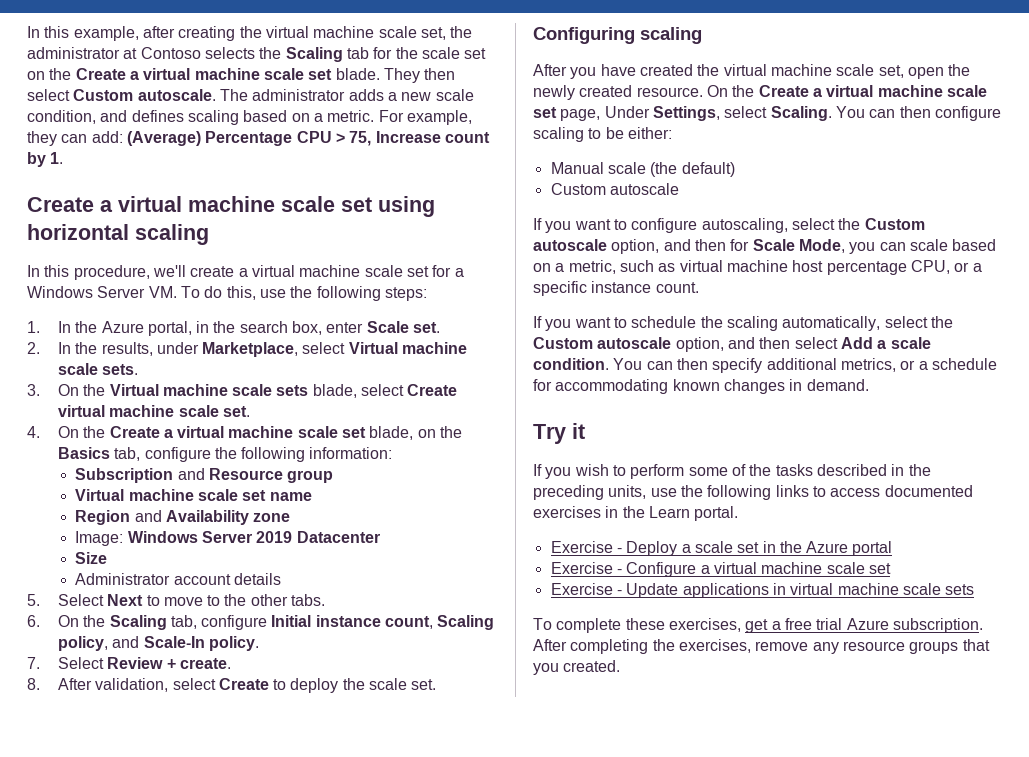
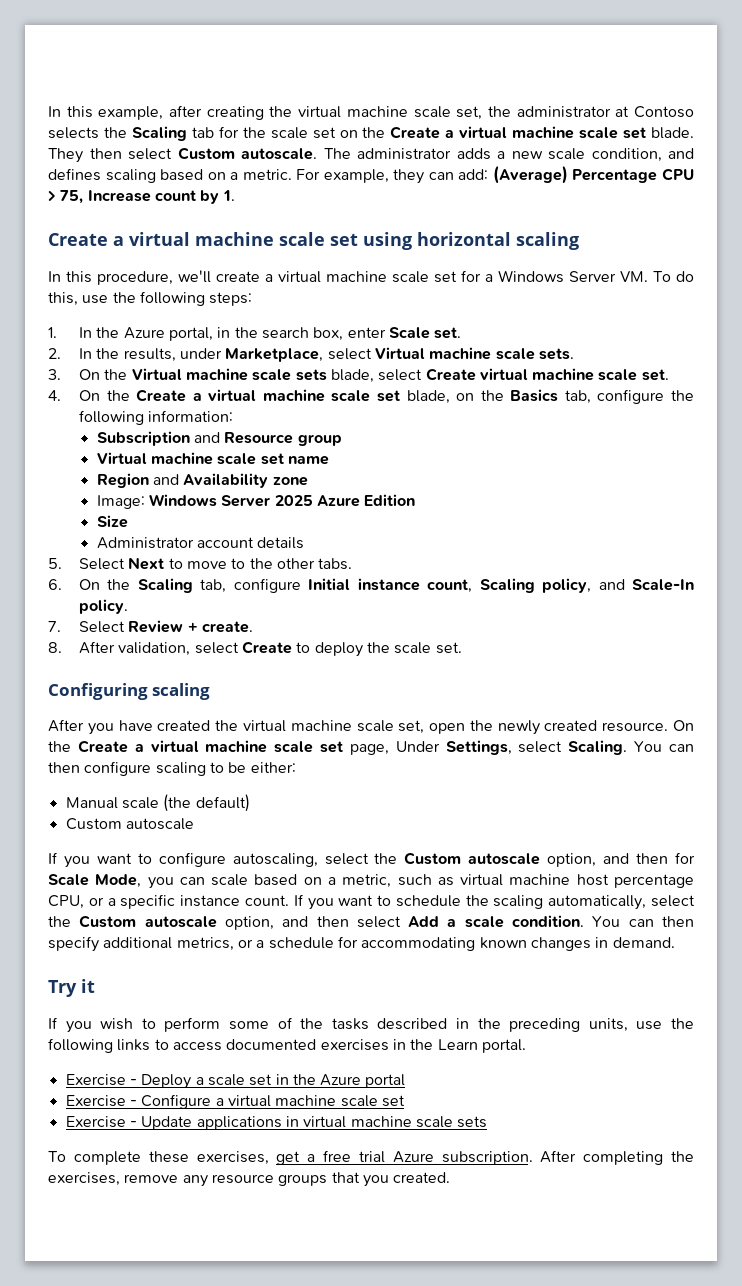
[256,531,380,543] 2019 Datacenter -> [274,494,416,507] 2025 Azure Edition
(699, 287) // -> (289, 900) none

